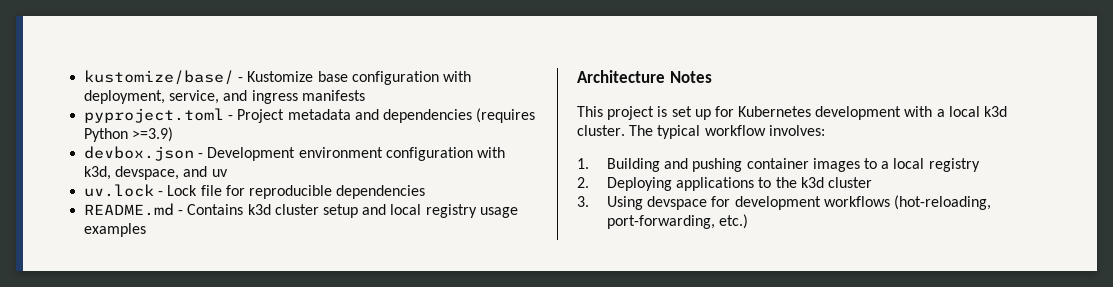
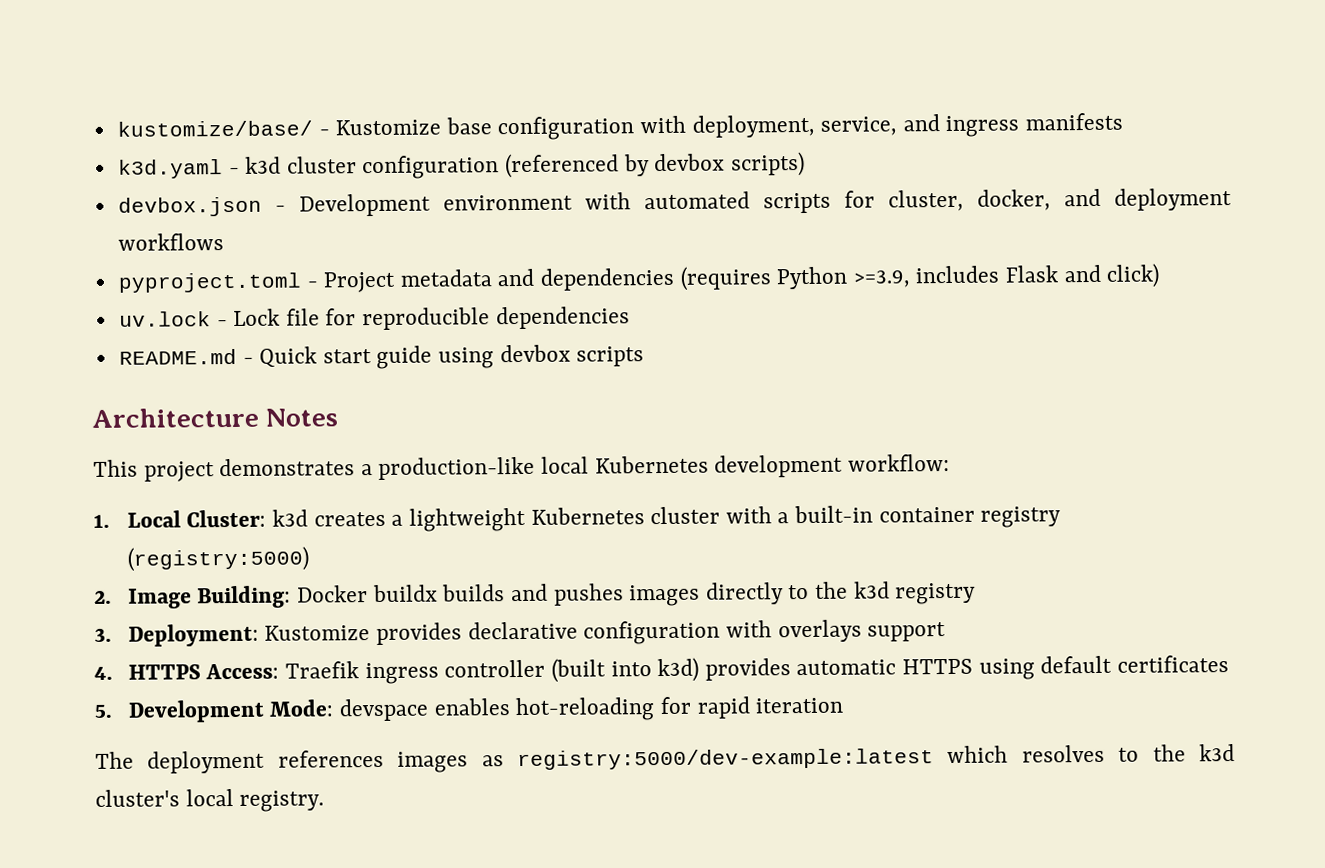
(365, 95) none -> [117,152,805,180] [117,188,1232,217] [117,233,224,251] // k3d.yaml - k3d cluster configuration (referenced by devbox scripts) // devbox.json - Development environment with automated scripts for cluster, docker, and deployment workflows
[132,127,174,142] [84,146,505,161] [84,166,228,180] >=3.9) // devbox.json - Development environment configuration with k3d, devspace, and uv -> [852,263,1160,288] >=3.9, includes Flask and click)
[187,204,518,218] [84,223,147,237] [577,70,712,83] [577,106,1008,120] [577,125,825,139] [577,158,980,172] [577,177,872,191] [577,195,991,210] [607,214,749,229] Contains k3d cluster setup and local registry usage examples // Architecture Notes // This project is set up for Kubernetes development with a local k3d cluster. The typical workflow involves: // 1. Building and pushing container images to a local registry // 2. Deploying applications to the k3d cluster // 3. Using devspace for development workflows (hot-reloading, port-forwarding, etc.) -> [259,344,645,369] [92,407,339,428] [93,453,950,482] [93,505,1062,532] [126,546,309,572] [94,581,977,609] [94,619,947,647] [94,655,1229,685] [94,696,844,723] [95,744,1235,774] [95,789,325,812] Quick start guide using devbox scripts // Architecture Notes // This project demonstrates a production-like local Kubernetes development workflow: // 1. Local Cluster: k3d creates a lightweight Kubernetes cluster with a built-in container registry (registry:5000) // 2. Image Building: Docker buildx builds and pushes images directly to the k3d registry // 3. Deployment: Kustomize provides declarative configuration with overlays support // 4. HTTPS Access: Traefik ingress controller (built into k3d) provides automatic HTTPS using default certificates // 5. Development Mode: devspace enables hot-reloading for rapid iteration // The deployment references images as registry:5000/dev-example:latest which resolves to the k3d cluster's local registry.

